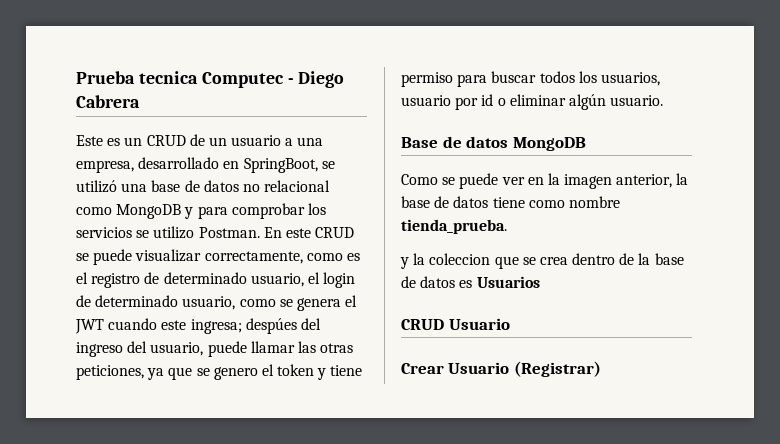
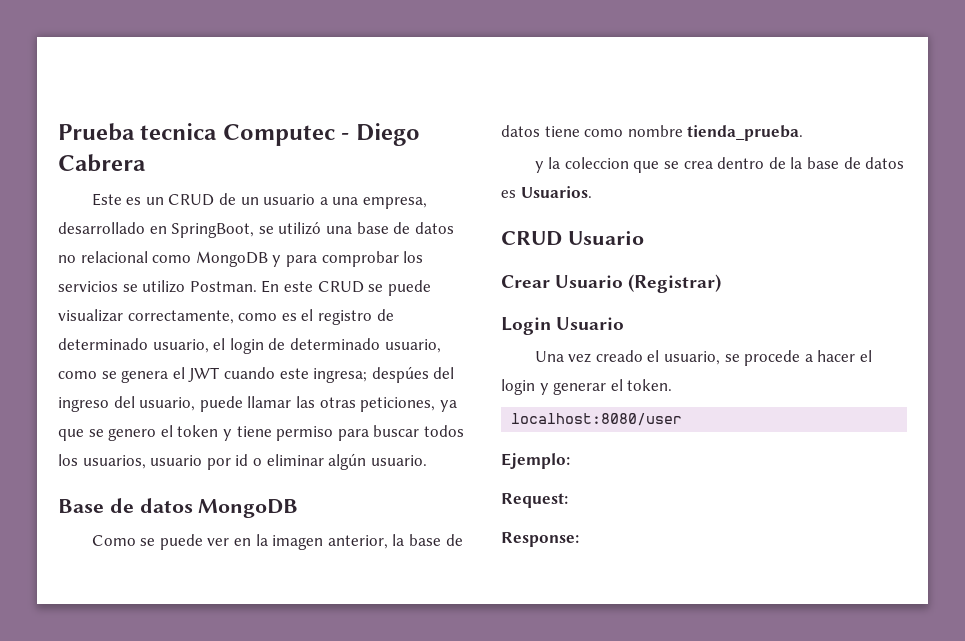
[476,276,540,288] Usuarios -> [520,186,592,198] Usuarios.
(601, 369) none -> [501,317,625,335] [534,350,872,366] [501,379,673,395] [511,413,683,426] [501,453,570,469] [501,493,568,508] [501,532,579,547] // Login Usuario // Una vez creado el usuario, se procede a hacer el login y generar el token. // localhost:8080/user // Ejemplo: // Request: // Response:

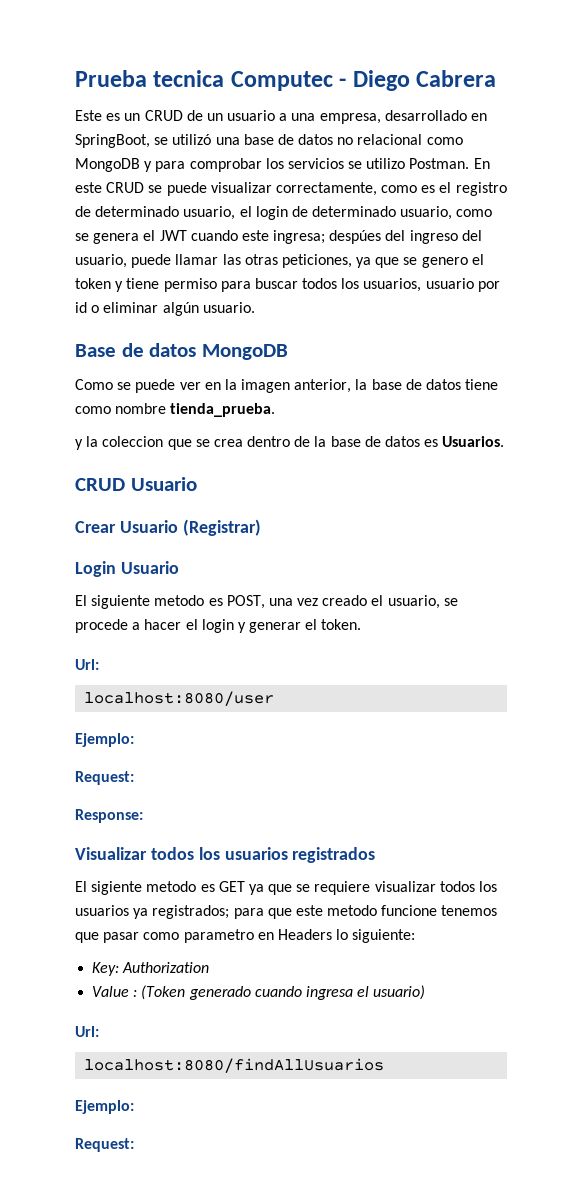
[534,351,564,362] Una -> [75,595,293,609] El siguiente metodo es POST, una
(673, 385) none -> [75,659,99,670] // Url:
(579, 539) none -> [75,847,376,863] [75,881,498,895] [75,905,498,919] [75,929,416,943] [92,962,210,976] [92,985,426,1000] [75,1026,99,1037] [84,1058,385,1073] [75,1100,134,1114] [75,1138,134,1152] // Visualizar todos los usuarios registrados // El sigiente metodo es GET ya que se requiere visualizar todos los usuarios ya registrados; para que este metodo funcione tenemos que pasar como parametro en Headers lo siguiente: // Key: Authorization // Value : (Token generado cuando ingresa el usuario) // Url: // localhost:8080/findAllUsuarios // Ejemplo: // Request:

